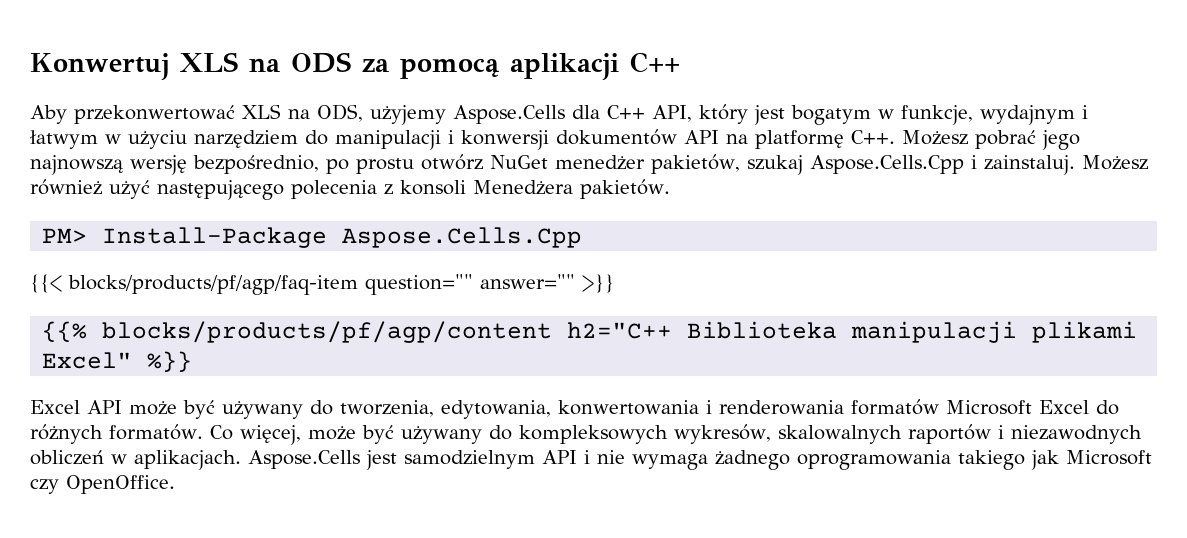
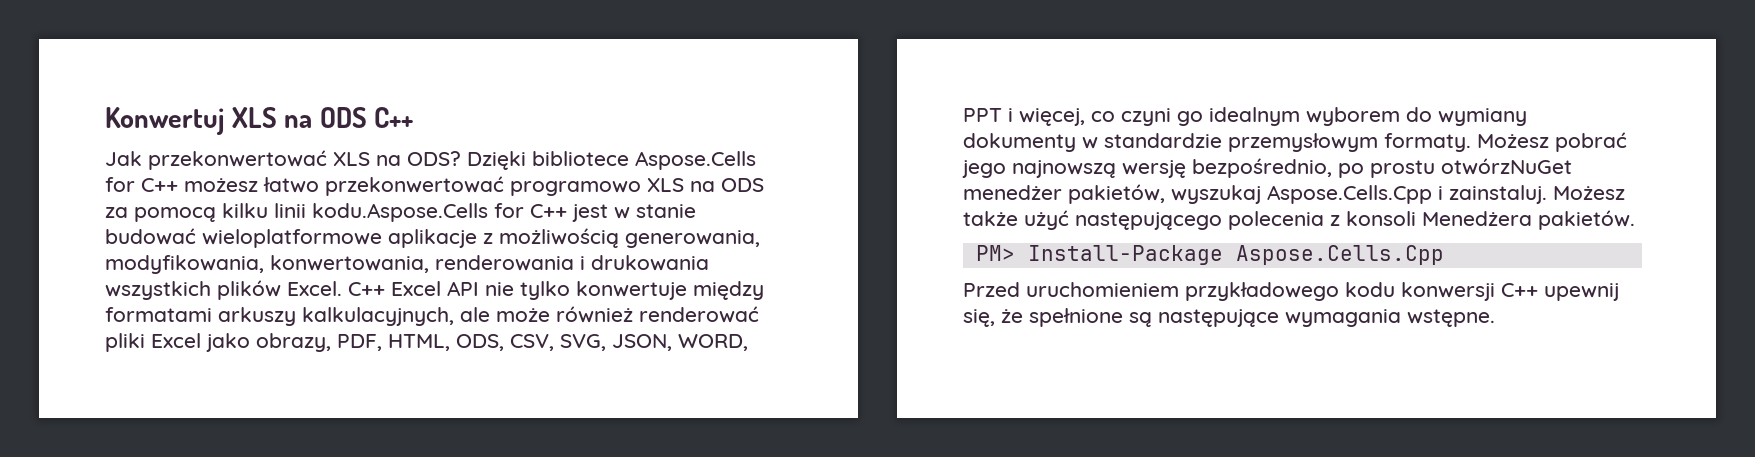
[362,52,680,80] [30,104,1088,125] [29,129,895,150] za pomocą aplikacji C++ // Aby przekonwertować XLS na ODS, użyjemy Aspose.Cells dla C++ API, który jest bogatym w funkcje, wydajnym i łatwym w użyciu narzędziem do manipulacji i konwersji dokumentów API na platformę C++. -> [374,107,414,128] [105,150,756,170] [105,176,764,196] [105,203,696,222] [105,228,760,248] [105,255,709,274] [105,280,764,300] [105,306,759,326] [105,333,748,352] [963,107,1527,126] [963,133,1471,152] C++ // Jak przekonwertować XLS na ODS? Dzięki bibliotece Aspose.Cells for C++ możesz łatwo przekonwertować programowo XLS na ODS za pomocą kilku linii kodu.Aspose.Cells for C++ jest w stanie budować wieloplatformowe aplikacje z możliwością generowania, modyfikowania, konwertowania, renderowania i drukowania wszystkich plików Excel. C++ Excel API nie tylko konwertuje między formatami arkuszy kalkulacyjnych, ale może również renderować pliki Excel jako obrazy, PDF, HTML, ODS, CSV, SVG, JSON, WORD, PPT i więcej, co czyni go idealnym wyborem do wymiany dokumenty w standardzie przemysłowym formaty.
[421,154,548,170] otwórz NuGet -> [1441,158,1572,175] otwórzNuGet
[746,155,803,175] szukaj -> [1171,185,1261,204] wyszukaj
[30,179,102,195] również -> [963,211,1018,226] także
[30,274,614,295] [42,321,1138,343] [42,351,193,372] [30,399,1119,419] [30,424,1142,445] [30,450,1152,470] [30,475,175,494] {{< blocks/products/pf/agp/faq-item question="" answer="" >}} // {{% blocks/products/pf/agp/content h2="C++ Biblioteka manipulacji plikami Excel" %}} // Excel API może być używany do tworzenia, edytowania, konwertowania i renderowania formatów Microsoft Excel do różnych formatów. Co więcej, może być używany do kompleksowych wykresów, skalowalnych raportów i niezawodnych obliczeń w aplikacjach. Aspose.Cells jest samodzielnym API i nie wymaga żadnego oprogramowania takiego jak Microsoft czy OpenOffice. -> [963,282,1619,301] [963,308,1495,327] Przed uruchomieniem przykładowego kodu konwersji C++ upewnij się, że spełnione są następujące wymagania wstępne.

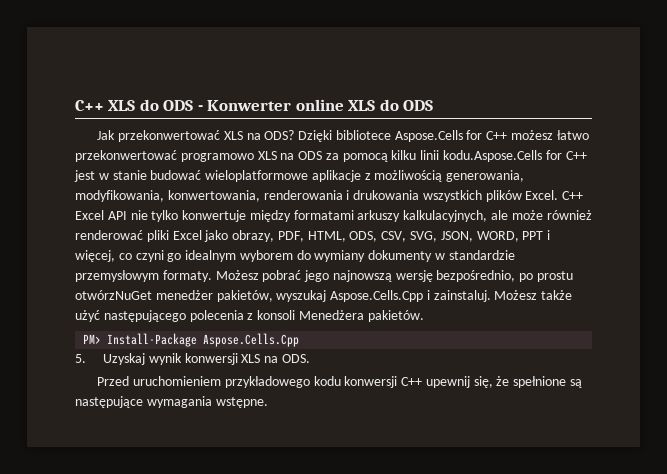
[105,107,414,135] Konwertuj XLS na ODS C++ -> [75,99,434,111] C++ XLS do ODS - Konwerter online XLS do ODS
(1444, 255) none -> [75,353,310,365] // 5. Uzyskaj wynik konwersji XLS na ODS.

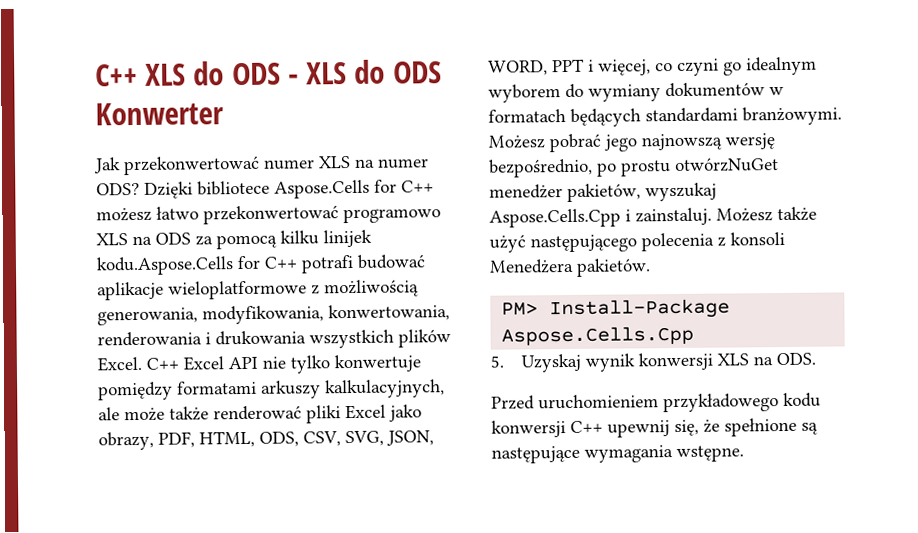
[207,99,434,111] Konwerter online XLS do ODS -> [306,59,442,85] [95,102,224,126] XLS do ODS Konwerter
[223,131,261,140] XLS na -> [264,156,429,170] numer XLS na numer
[420,150,440,160] linii -> [323,229,372,248] linijek
[74,170,361,182] jest w stanie budować wieloplatformowe aplikacje -> [301,254,426,274] [97,280,307,301] potrafi budować aplikacje wieloplatformowe
[249,210,291,222] między -> [98,381,173,401] pomiędzy
[546,210,592,220] również -> [169,406,209,421] także
[368,250,515,262] [75,270,212,282] dokumenty w standardzie przemysłowym formaty. -> [665,82,784,98] [488,106,842,127] dokumentów w formatach będących standardami branżowymi.

